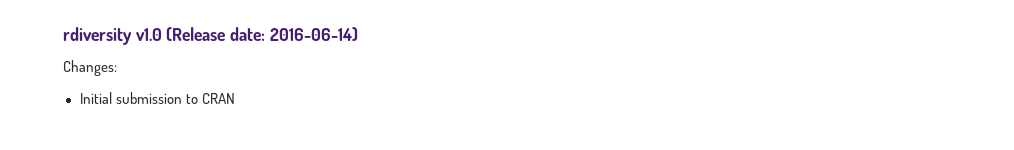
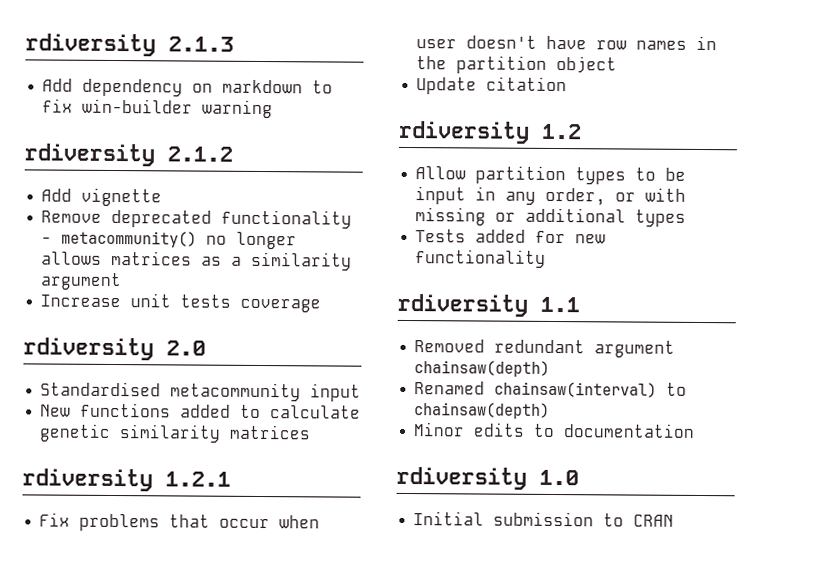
[63,27,358,45] [63,60,117,76] rdiversity v1.0 (Release date: 2016-06-14) // Changes: -> [25,33,234,57] [42,78,334,97] [42,98,274,119] [24,143,233,167] [41,187,163,207] [41,209,353,229] [41,230,298,250] [41,250,353,271] [40,272,123,291] [40,293,322,313] [23,337,206,361] [40,381,362,402] [40,402,362,419] [39,423,312,443] [22,468,231,492] [39,512,321,532] [416,35,718,51] [416,55,618,74] [416,76,568,95] [398,120,582,144] [415,165,687,185] [415,186,687,206] [415,207,687,227] [415,229,607,244] [415,249,547,268] [397,293,580,317] [414,339,676,358] [414,360,551,377] [414,381,688,398] [414,402,551,419] [413,422,696,438] [396,466,579,490] rdiversity 2.1.3 // Add dependency on markdown to fix win-builder warning // rdiversity 2.1.2 // Add vignette // Remove deprecated functionality - metacommunity() no longer allows matrices as a similarity argument // Increase unit tests coverage // rdiversity 2.0 // Standardised metacommunity input // New functions added to calculate genetic similarity matrices // rdiversity 1.2.1 // Fix problems that occur when user doesn't have row names in the partition object // Update citation // rdiversity 1.2 // Allow partition types to be input in any order, or with missing or additional types // Tests added for new functionality // rdiversity 1.1 // Removed redundant argument chainsaw(depth) // Renamed chainsaw(interval) to chainsaw(depth) // Minor edits to documentation // rdiversity 1.0

